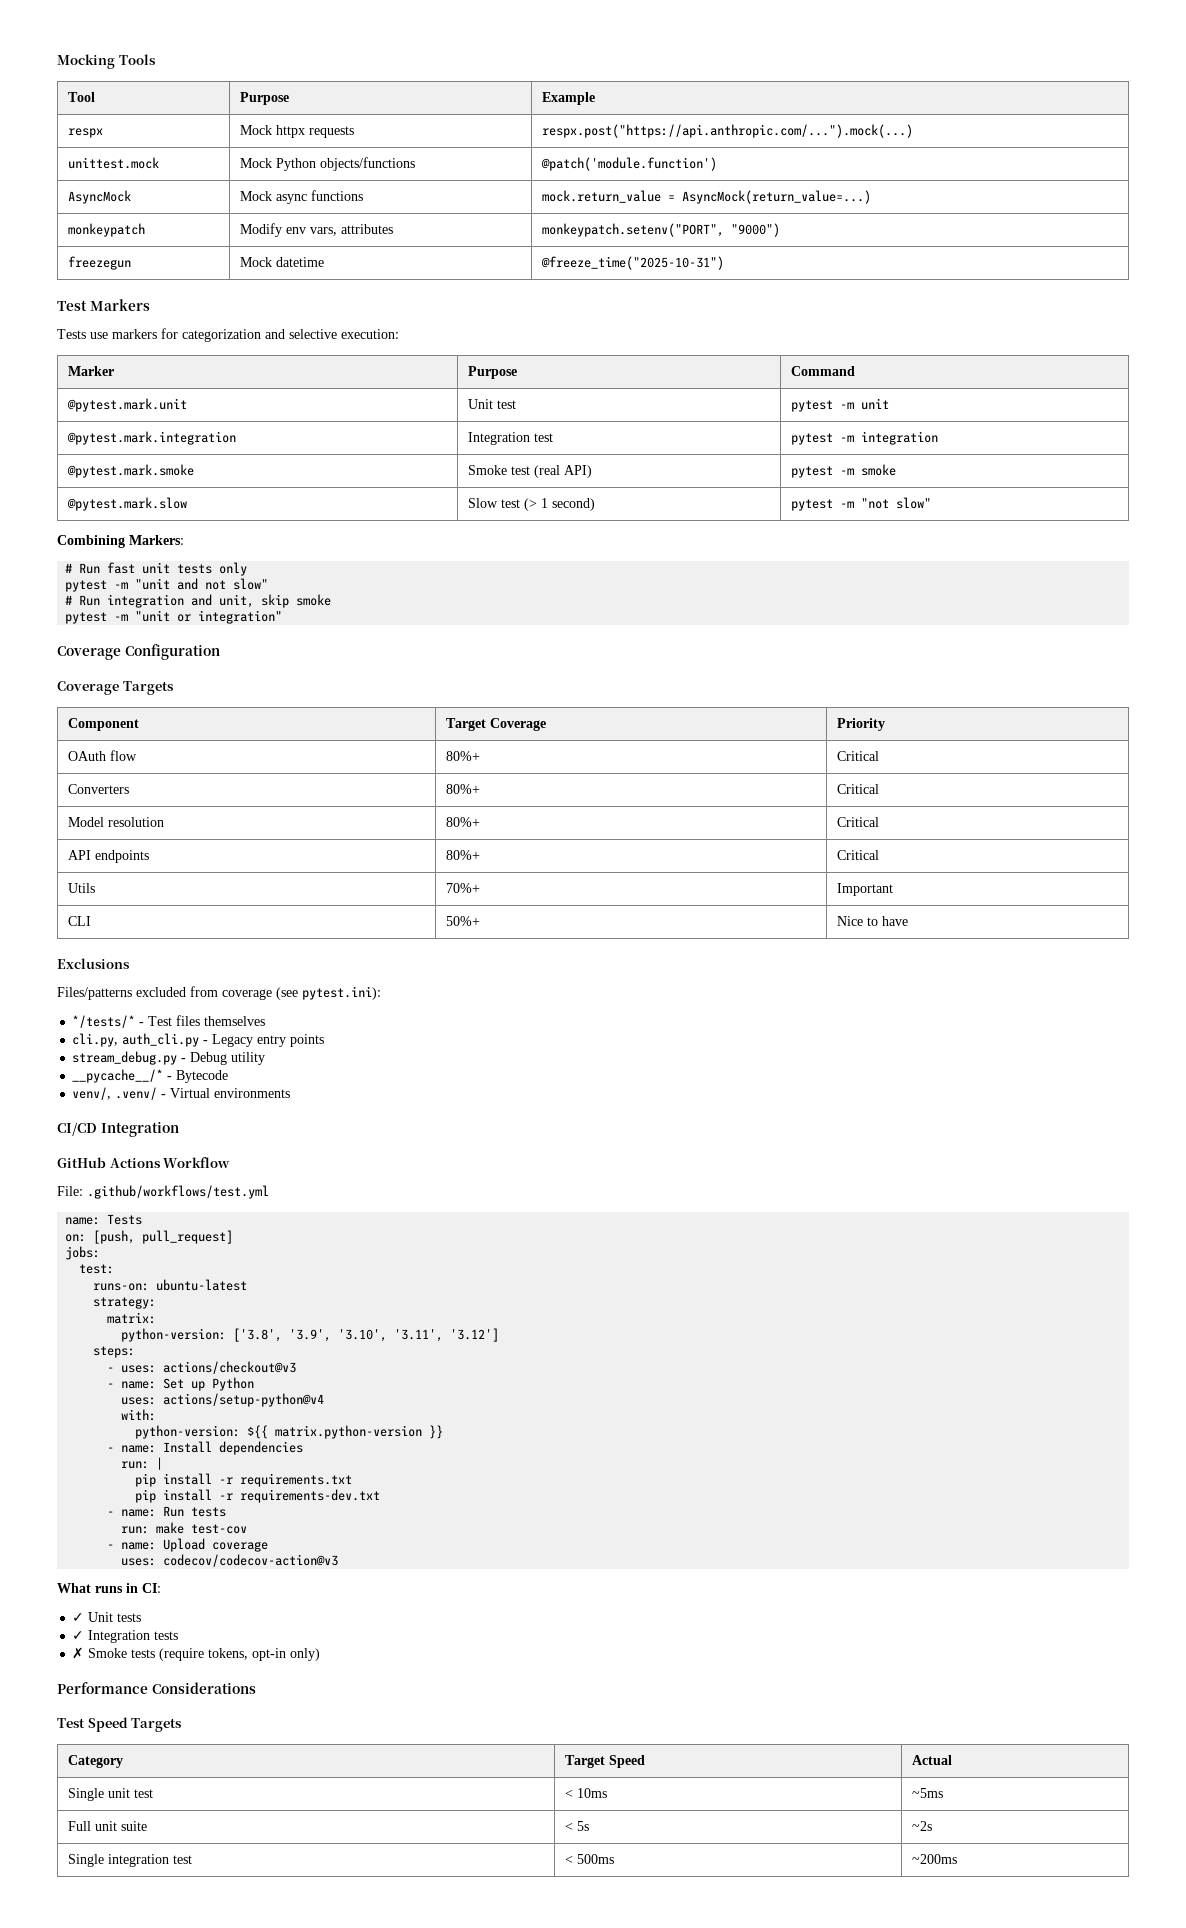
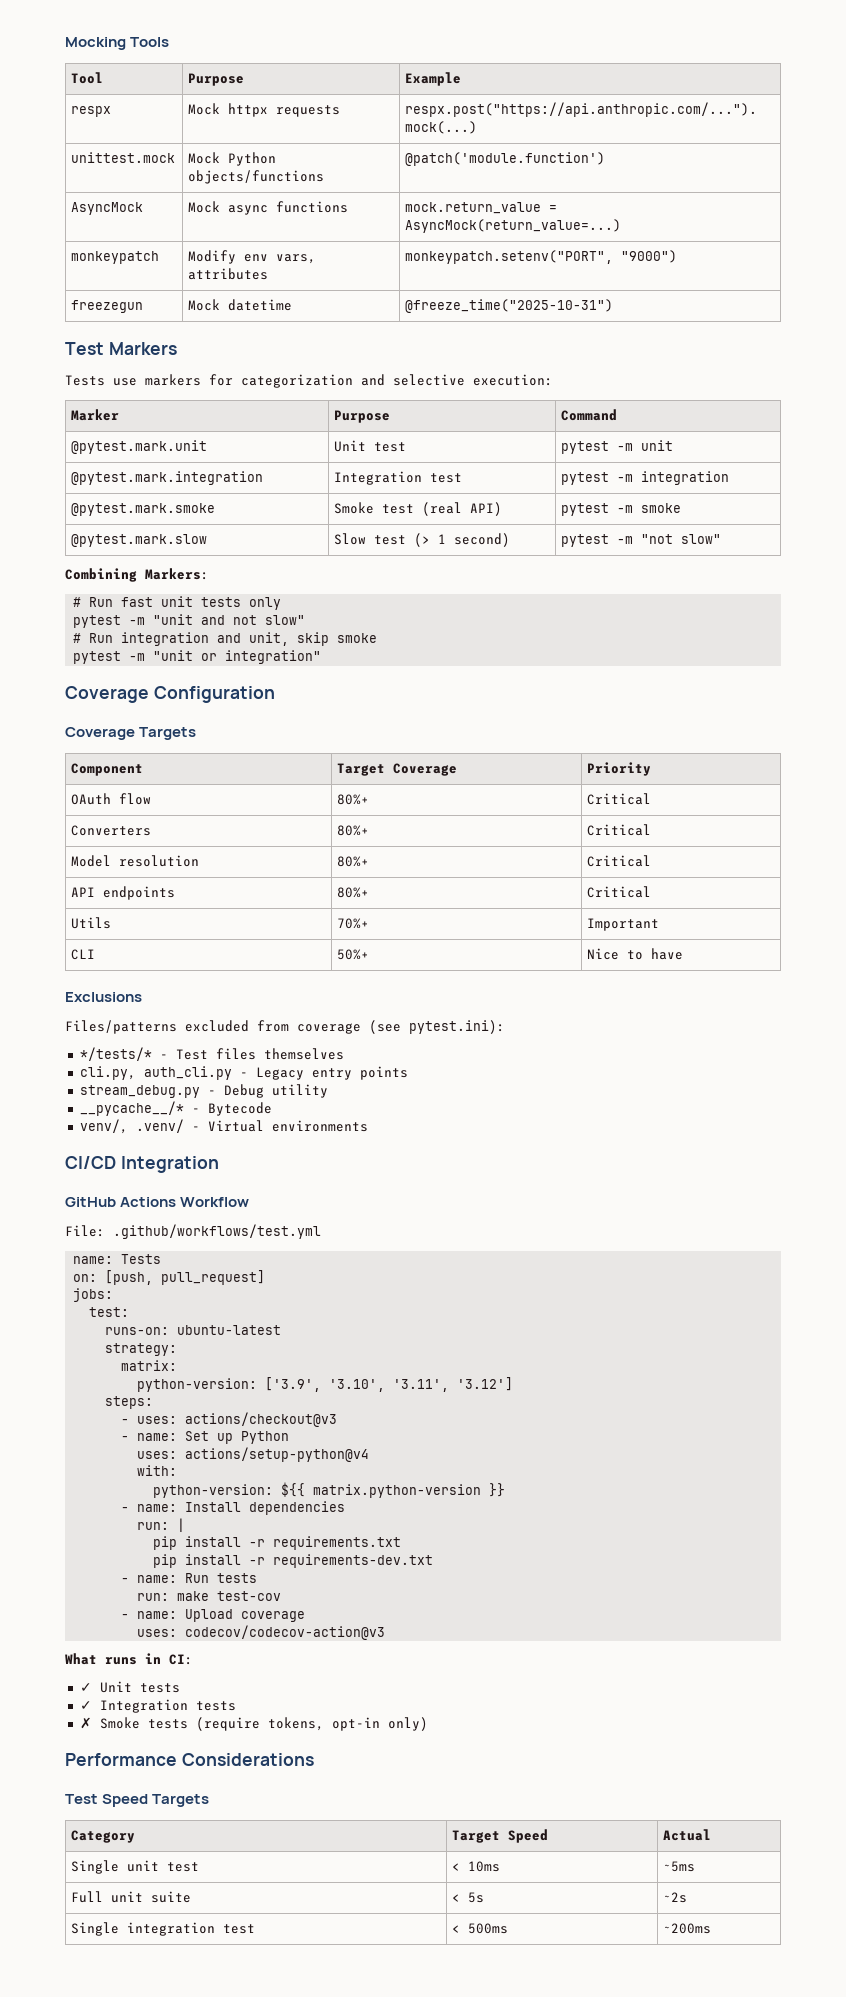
[233,1328,332,1342] ['3.8', '3.9', -> [265,1377,322,1392] ['3.9',

